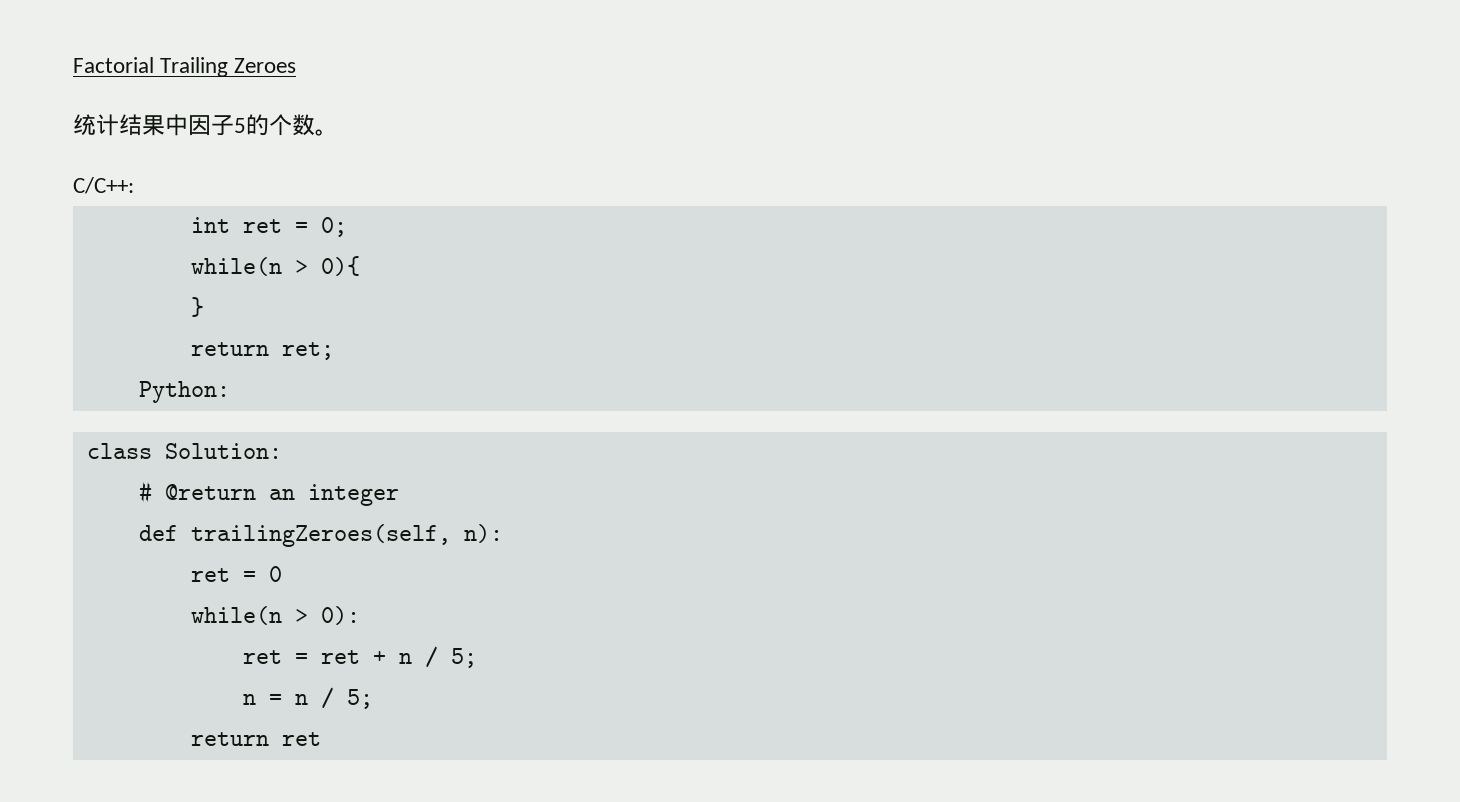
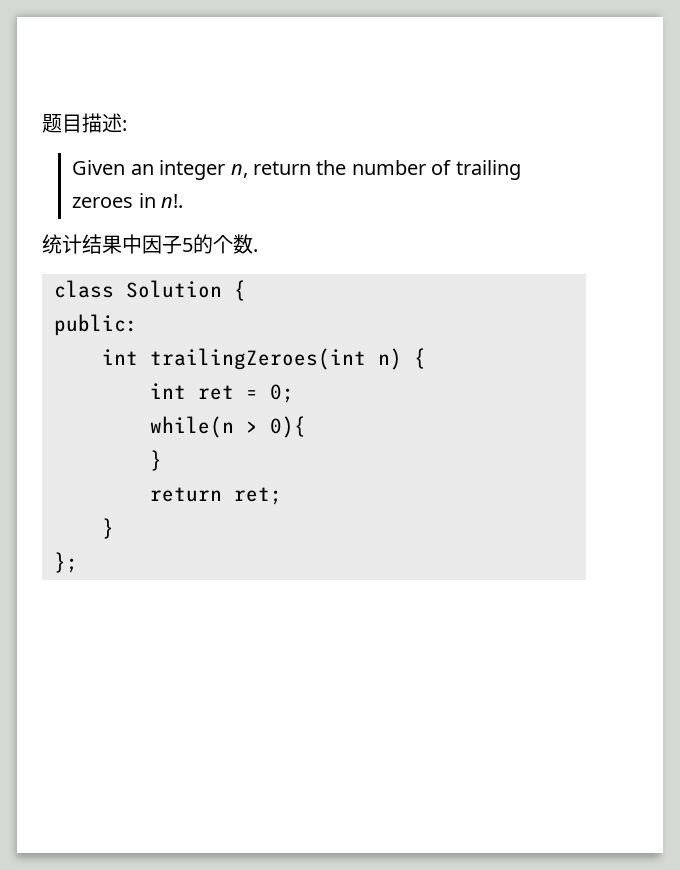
[73,57,297,77] Factorial Trailing Zeroes -> [42,113,127,133] [72,160,521,180] [72,193,184,208] 题目描述: // Given an integer n, return the number of trailing zeroes in n!.
[315,129,338,136] [73,177,134,194] 。 // C/C++: -> [253,249,258,252] [54,280,246,301] [54,314,138,336] [102,348,426,370] . // class Solution { // public: // int trailingZeroes(int n) {
[138,381,230,403] [86,443,282,459] [138,481,399,506] [138,524,503,547] [190,566,282,582] [190,606,360,625] [242,646,477,668] [242,687,373,709] [190,732,321,746] Python: // class Solution: // # @return an integer // def trailingZeroes(self, n): // ret = 0 // while(n > 0): // ret = ret + n / 5; // n = n / 5; // return ret -> [102,518,114,539] [54,552,78,573] } // };

